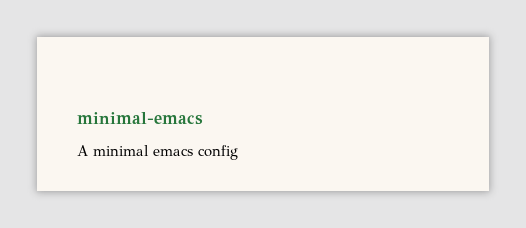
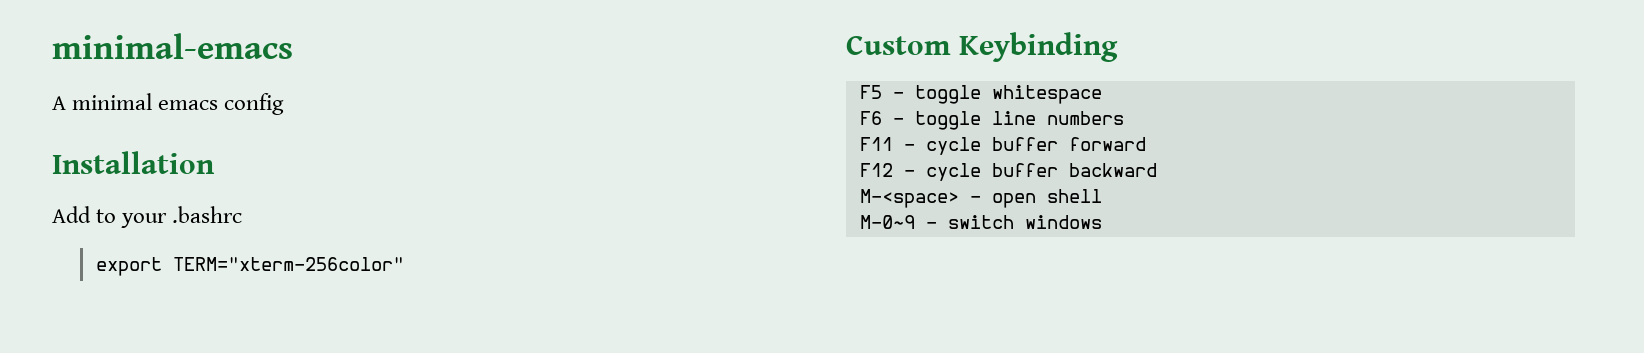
(238, 152) none -> [52,151,215,174] [52,206,243,228] [95,257,404,276] [846,32,1119,62] [859,85,1102,104] [859,111,1124,130] [859,137,1146,155] [859,163,1157,181] [859,189,1102,208] [859,215,1102,229] // Installation // Add to your .bashrc // export TERM="xterm-256color" // Custom Keybinding // F5 - toggle whitespace // F6 - toggle line numbers // F11 - cycle buffer forward // F12 - cycle buffer backward // M-<space> - open shell // M-0~9 - switch windows

